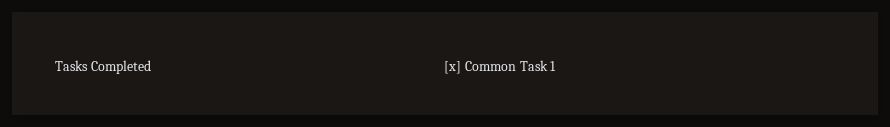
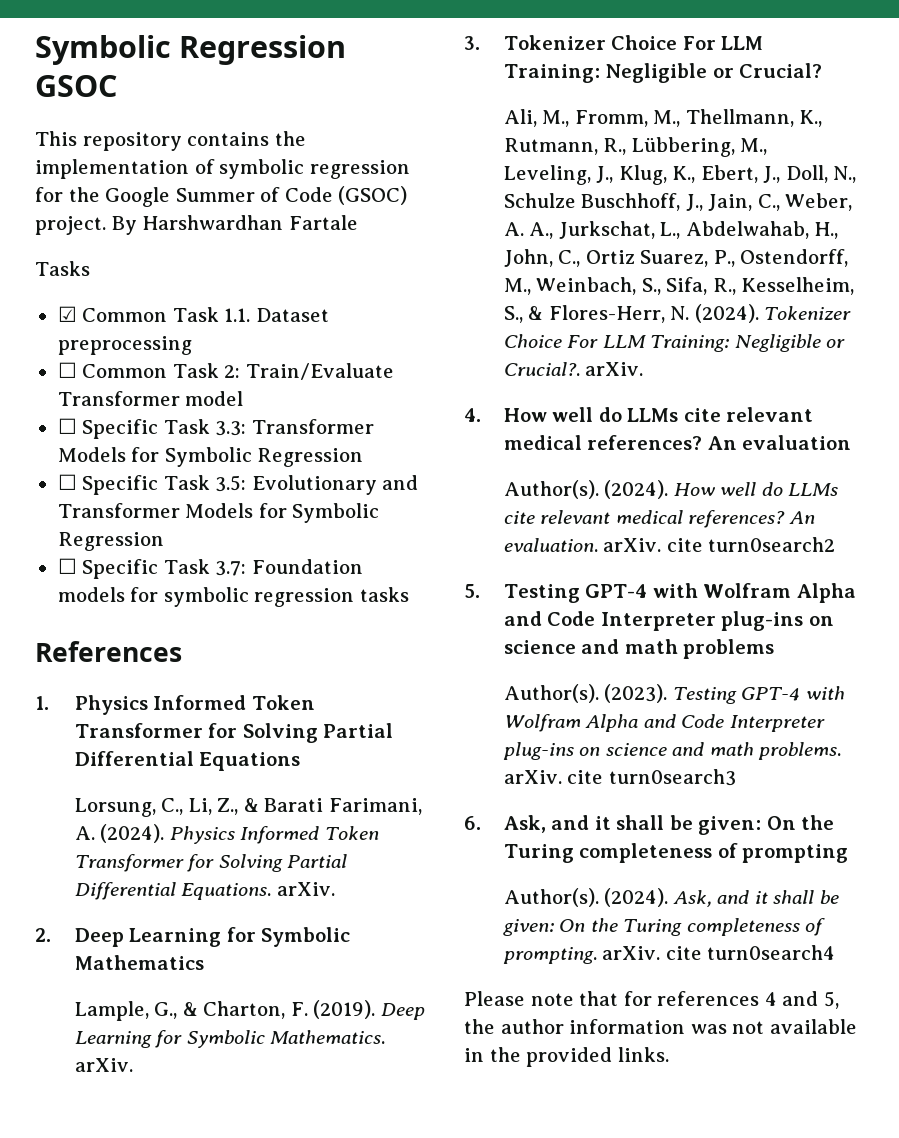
[55,60,151,74] [444,60,557,74] Tasks Completed // [x] Common Task 1 -> [35,35,347,65] [35,75,117,97] [35,131,306,151] [35,159,410,179] [35,186,408,207] [35,215,358,235] [35,261,90,276] [57,306,329,322] [57,336,192,355] [57,362,394,380] [57,391,244,406] [57,418,374,439] [57,447,364,467] [57,474,419,495] [57,503,380,523] [57,532,164,551] [57,558,363,579] [57,587,409,607] [35,641,182,662] [35,695,315,715] [74,723,394,743] [74,751,301,771] [74,798,422,817] [74,824,379,844] [74,854,348,872] [74,882,335,900] [35,927,351,947] [74,955,204,970] [74,1000,425,1021] [74,1030,386,1048] [74,1058,133,1072] [464,35,764,50] [503,63,823,83] [503,109,823,127] [503,137,768,157] [503,165,857,185] [503,193,853,211] [503,221,839,239] [503,249,849,267] [503,277,855,295] [503,304,852,323] [503,334,846,352] [503,362,644,376] [464,407,814,422] [503,435,852,450] [503,480,839,499] [503,510,815,528] [503,537,836,552] [464,583,856,603] [503,611,834,631] [503,639,775,659] [503,684,845,704] [503,714,825,732] [502,742,842,760] [503,769,736,786] [464,815,835,835] [503,843,849,863] [503,888,839,907] [502,918,826,936] [502,945,836,964] [464,991,839,1009] [464,1019,857,1034] [464,1047,669,1067] Symbolic Regression GSOC // This repository contains the implementation of symbolic regression for the Google Summer of Code (GSOC) project. By Harshwardhan Fartale // Tasks // ☑ Common Task 1.1. Dataset preprocessing // ☐ Common Task 2: Train/Evaluate Transformer model // ☐ Specific Task 3.3: Transformer Models for Symbolic Regression // ☐ Specific Task 3.5: Evolutionary and Transformer Models for Symbolic Regression // ☐ Specific Task 3.7: Foundation models for symbolic regression tasks // References // 1. Physics Informed Token Transformer for Solving Partial Differential Equations // Lorsung, C., Li, Z., & Barati Farimani, A. (2024). Physics Informed Token Transformer for Solving Partial Differential Equations. arXiv. // 2. Deep Learning for Symbolic Mathematics // Lample, G., & Charton, F. (2019). Deep Learning for Symbolic Mathematics. arXiv. // 3. Tokenizer Choice For LLM Training: Negligible or Crucial? // Ali, M., Fromm, M., Thellmann, K., Rutmann, R., Lübbering, M., Leveling, J., Klug, K., Ebert, J., Doll, N., Schulze Buschhoff, J., Jain, C., Weber, A. A., Jurkschat, L., Abdelwahab, H., John, C., Ortiz Suarez, P., Ostendorff, M., Weinbach, S., Sifa, R., Kesselheim, S., & Flores-Herr, N. (2024). Tokenizer Choice For LLM Training: Negligible or Crucial?. arXiv. // 4. How well do LLMs cite relevant medical references? An evaluation // Author(s). (2024). How well do LLMs cite relevant medical references? An evaluation. arXiv. cite turn0search2 // 5. Testing GPT-4 with Wolfram Alpha and Code Interpreter plug-ins on science and math problems // Author(s). (2023). Testing GPT-4 with Wolfram Alpha and Code Interpreter plug-ins on science and math problems. arXiv. cite turn0search3 // 6. Ask, and it shall be given: On the Turing completeness of prompting // Author(s). (2024). Ask, and it shall be given: On the Turing completeness of prompting. arXiv. cite turn0search4 // Please note that for references 4 and 5, the author information was not available in the provided links.

